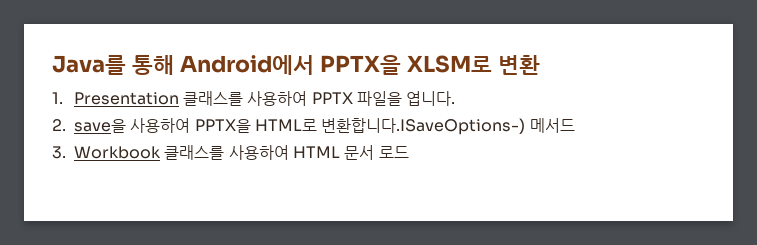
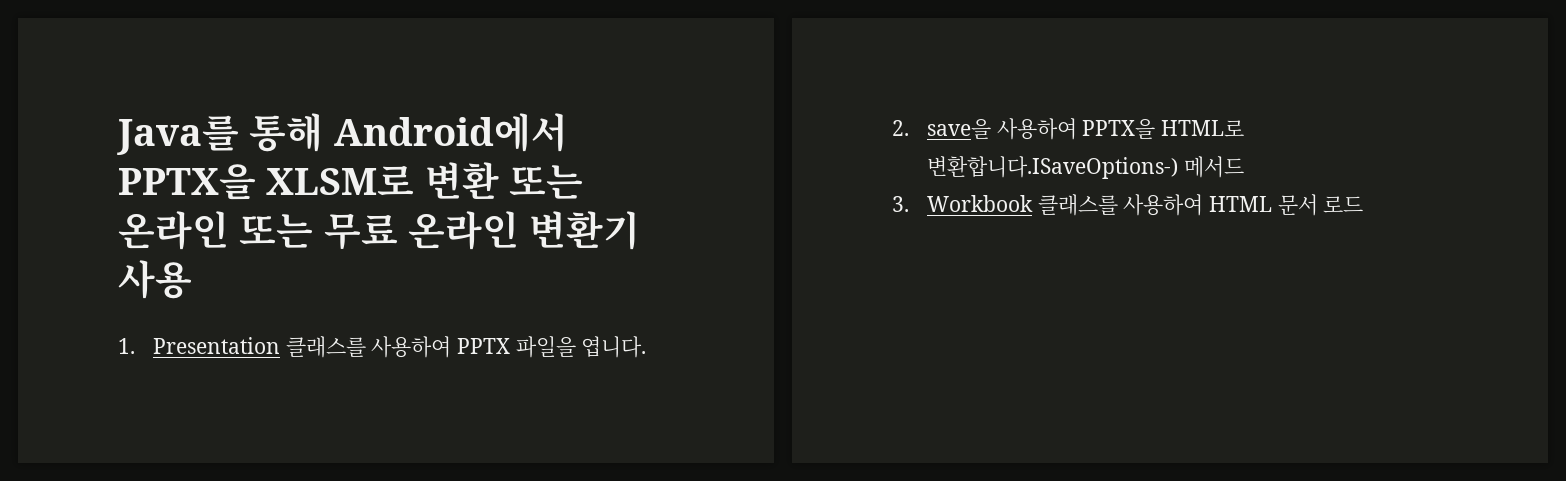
(540, 65) none -> [508,165,583,199] [118,211,641,250] [118,260,192,299] 또는 온라인 또는 무료 온라인 변환기 사용

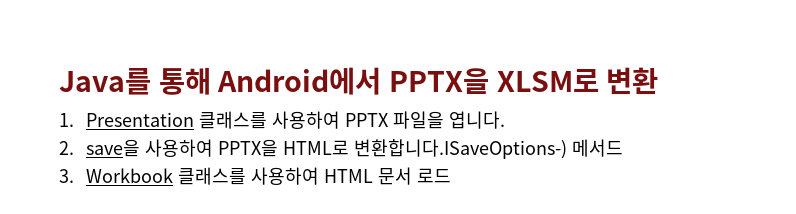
[508,165,583,199] [118,211,641,250] [118,260,192,299] 또는 온라인 또는 무료 온라인 변환기 사용 -> (659, 81) none

